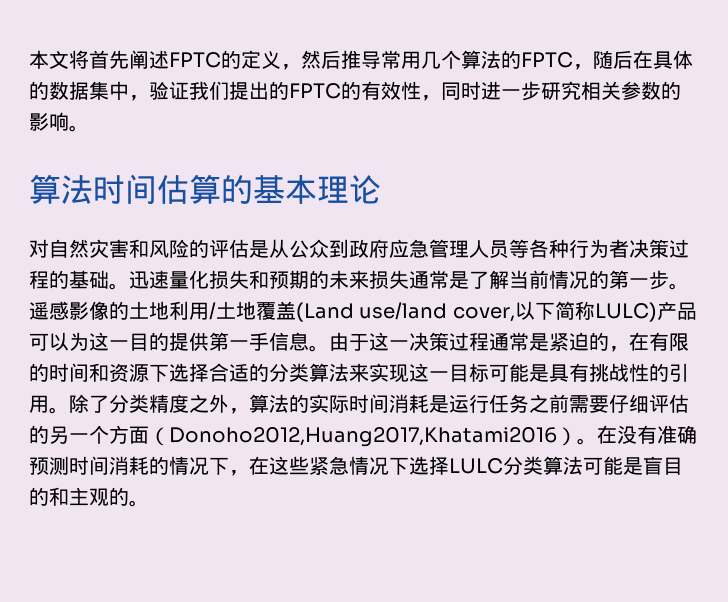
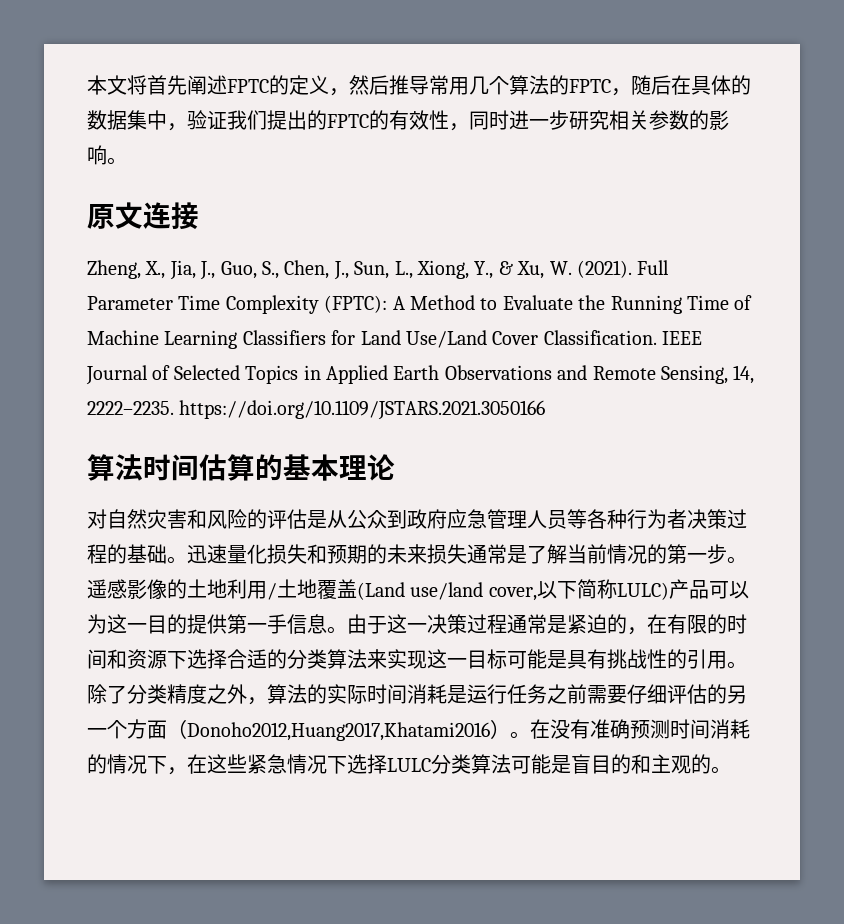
(89, 128) none -> [87,202,199,230] [87,260,670,280] [87,295,753,314] [87,330,703,349] [86,365,755,385] [87,400,546,420] // 原文连接 // Zheng, X., Jia, J., Guo, S., Chen, J., Sun, L., Xiong, Y., & Xu, W. (2021). Full Parameter Time Complexity (FPTC): A Method to Evaluate the Running Time of Machine Learning Classifiers for Land Use/Land Cover Classification. IEEE Journal of Selected Topics in Applied Earth Observations and Remote Sensing, 14, 2222–2235. https://doi.org/10.1109/JSTARS.2021.3050166

